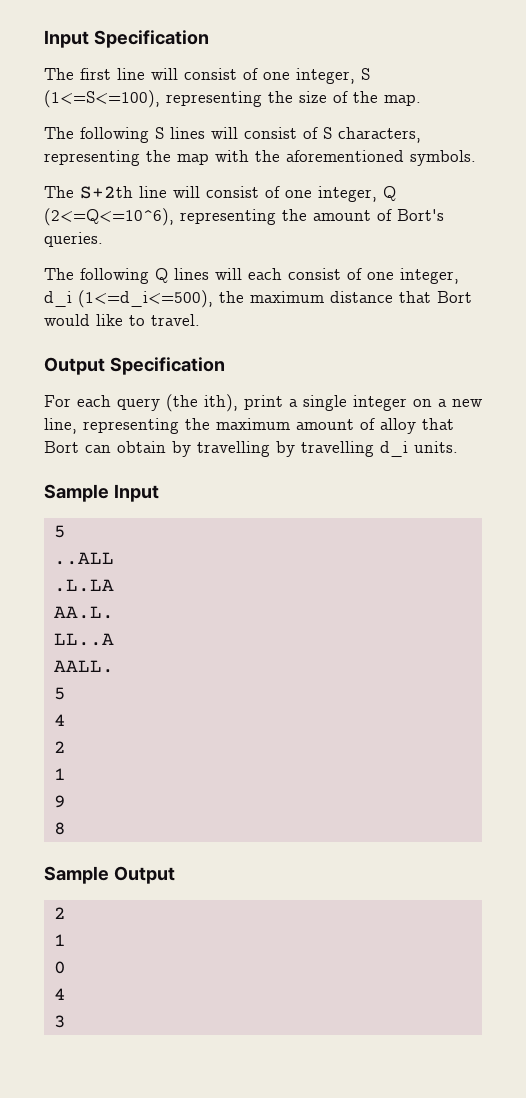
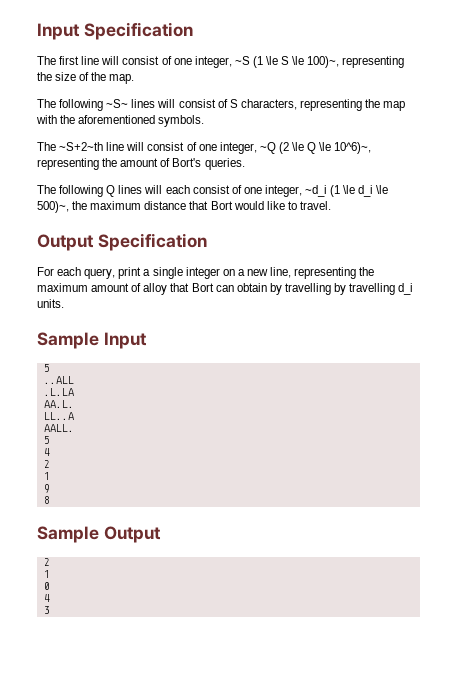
[361,68,370,80] [44,90,160,108] S (1<=S<=100), -> [234,56,340,68] ~S (1 \le S \le 100)~,
[155,127,164,139] S -> [106,99,129,108] ~S~
[80,186,396,202] [44,208,174,226] S+2th line will consist of one integer, Q (2<=Q<=10^6), -> [59,142,372,154] ~S+2~th line will consist of one integer, ~Q (2 \le Q \le 10^6)~,
[44,290,213,308] d_i (1<=d_i<=500), -> [305,185,389,197] [37,201,69,213] ~d_i (1 \le d_i \le 500)~,
[117,394,238,412] query (the ith), -> [84,268,116,279] query,

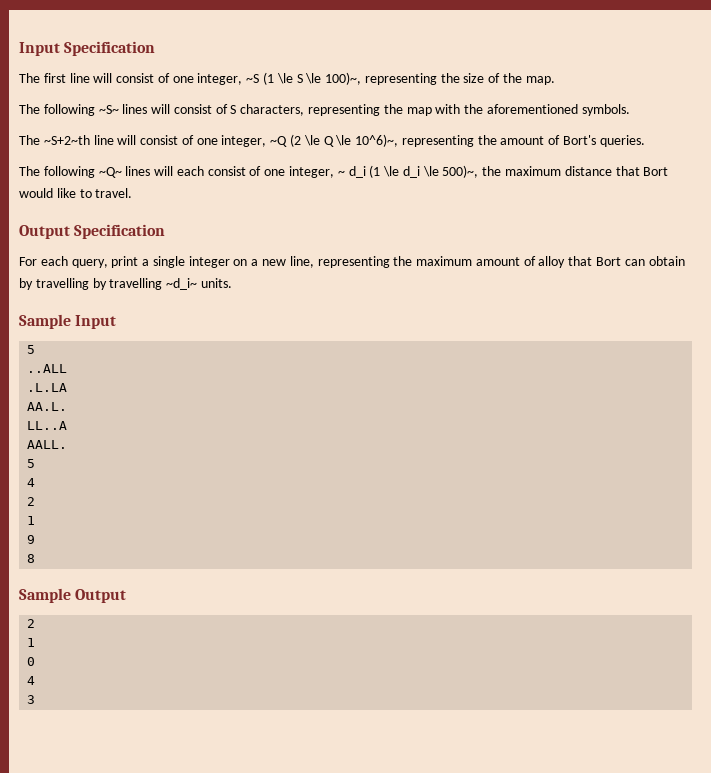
[106,185,116,197] Q -> [98,167,122,178] ~Q~
[305,185,328,197] ~d_i -> [337,166,366,178] ~ d_i
[398,283,414,295] d_i -> [166,278,198,290] ~d_i~

